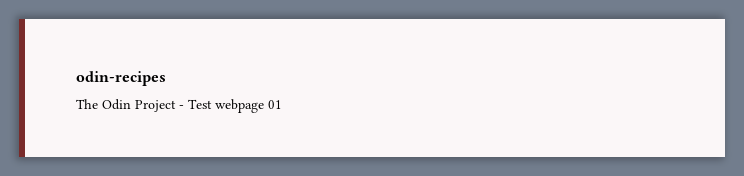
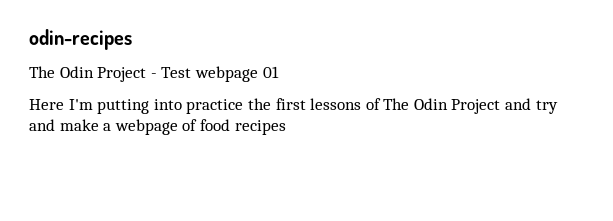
(282, 104) none -> [29,98,558,114] [29,119,286,135] // Here I'm putting into practice the first lessons of The Odin Project and try and make a webpage of food recipes

